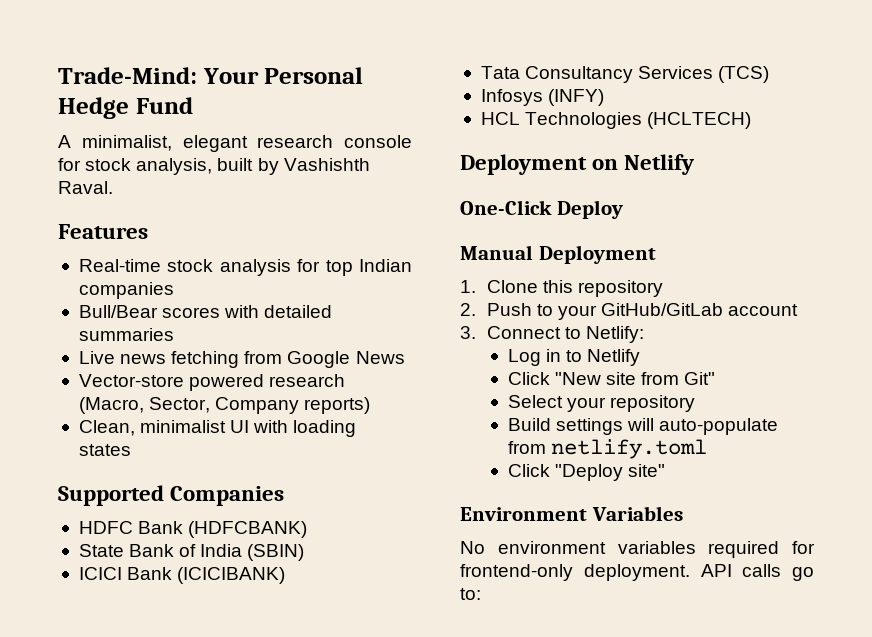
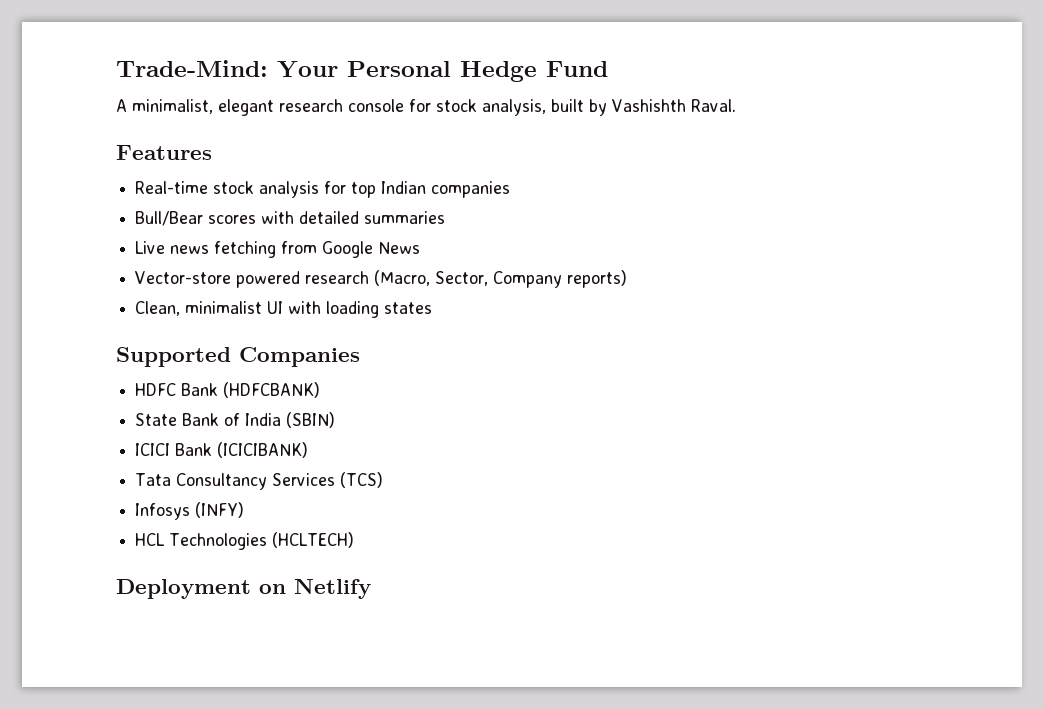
[460,200,623,219] [460,245,656,264] [460,280,664,297] [460,303,799,320] [460,326,645,343] [507,349,641,366] [507,372,716,385] [507,395,696,412] [507,418,779,435] [507,439,707,459] [507,464,666,481] [460,506,683,521] [460,541,815,558] [460,564,814,581] [460,588,481,600] // One-Click Deploy // Manual Deployment // 1. Clone this repository // 2. Push to your GitHub/GitLab account // 3. Connect to Netlify: // Log in to Netlify // Click "New site from Git" // Select your repository // Build settings will auto-populate from netlify.toml // Click "Deploy site" // Environment Variables // No environment variables required for frontend-only deployment. API calls go to: -> (371, 589) none

